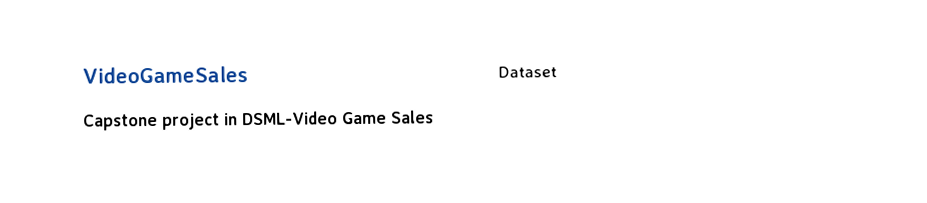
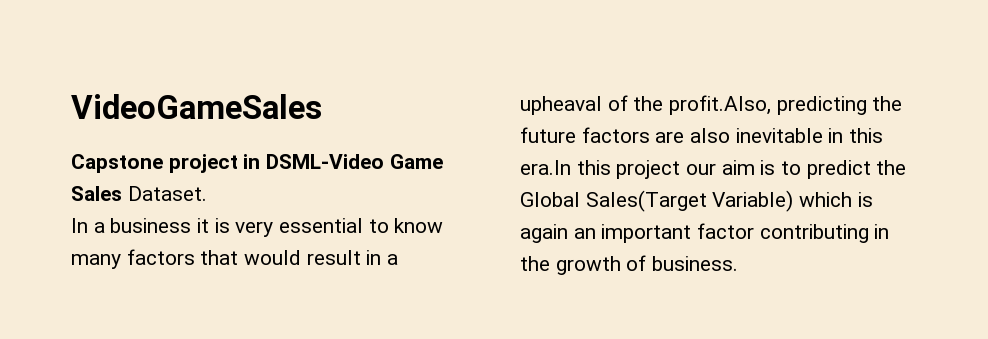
[498,66,557,78] Dataset -> [127,186,207,201] [71,218,444,237] [71,249,399,269] [520,95,903,115] [520,127,884,143] [520,160,907,179] [520,190,873,212] [520,223,890,243] [520,255,739,275] Dataset. // In a business it is very essential to know many factors that would result in a upheaval of the profit.Also, predicting the future factors are also inevitable in this era.In this project our aim is to predict the Global Sales(Target Variable) which is again an important factor contributing in the growth of business.

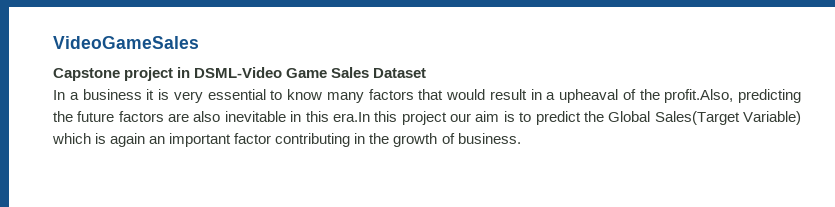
[127,186,207,201] Dataset. -> [373,68,427,78] Dataset

